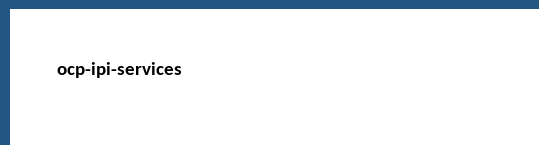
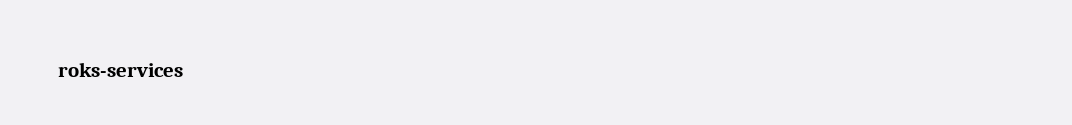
[57,62,182,78] ocp-ipi-services -> [58,62,183,77] roks-services

